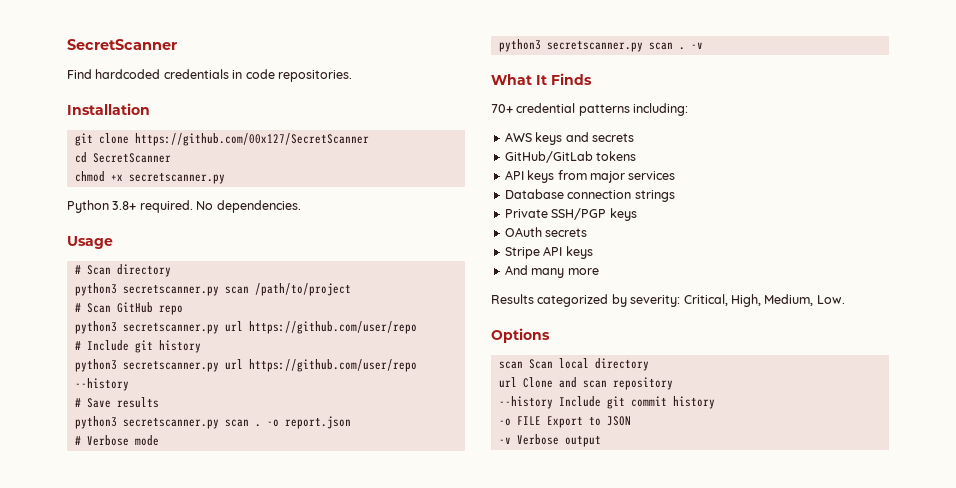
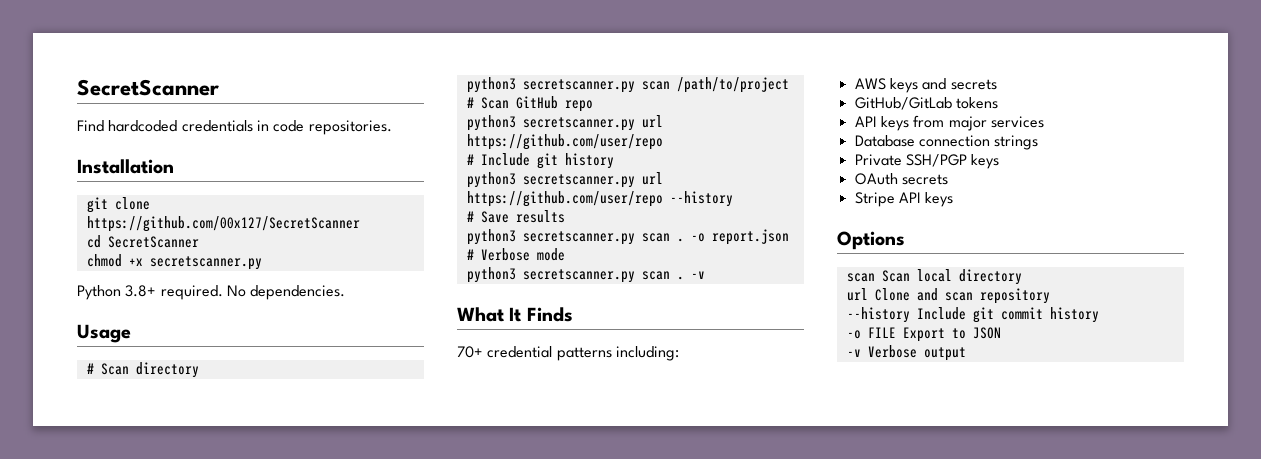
[504,265,599,278] [491,294,845,307] // And many more // Results categorized by severity: Critical, High, Medium, Low. -> (954, 199) none

